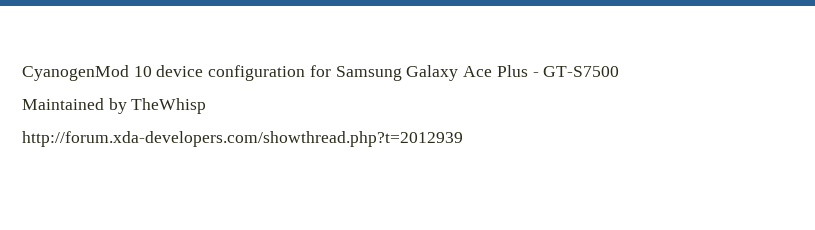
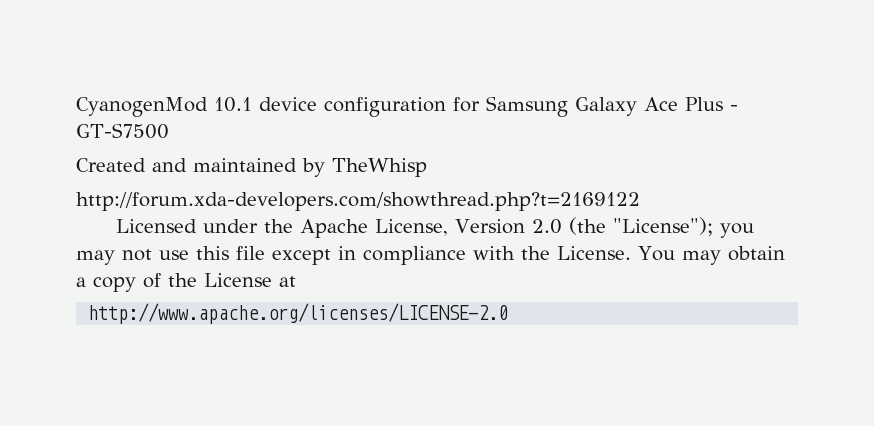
[133,66,152,77] 10 -> [214,97,252,112] 10.1
[22,98,104,110] Maintained -> [76,158,297,172] Created and maintained
[22,131,463,147] http://forum.xda-developers.com/showthread.php?t=2012939 -> [76,192,640,211] [116,217,755,238] [76,246,785,265] [76,273,296,292] [88,303,509,324] http://forum.xda-developers.com/showthread.php?t=2169122 // Licensed under the Apache License, Version 2.0 (the "License"); you may not use this file except in compliance with the License. You may obtain a copy of the License at // http://www.apache.org/licenses/LICENSE-2.0

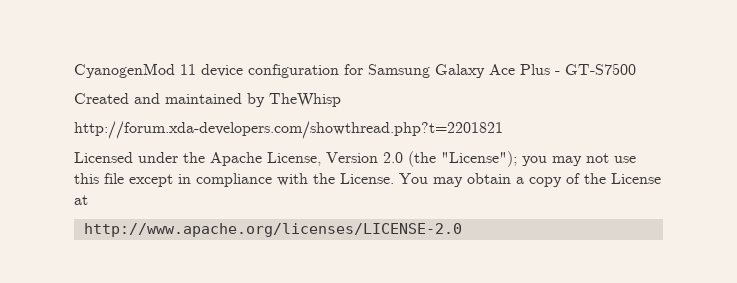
[214,97,252,112] 10.1 -> [180,64,196,75] 11
[76,192,640,211] http://forum.xda-developers.com/showthread.php?t=2169122 -> [74,121,503,139] http://forum.xda-developers.com/showthread.php?t=2201821

